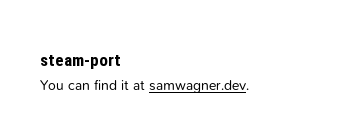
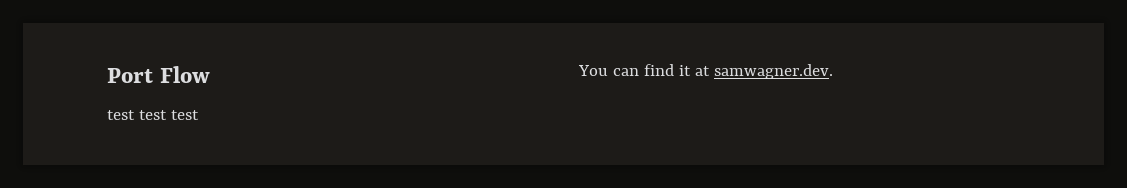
[40,55,121,69] steam-port -> [107,66,211,83] [107,110,199,120] Port Flow // test test test

